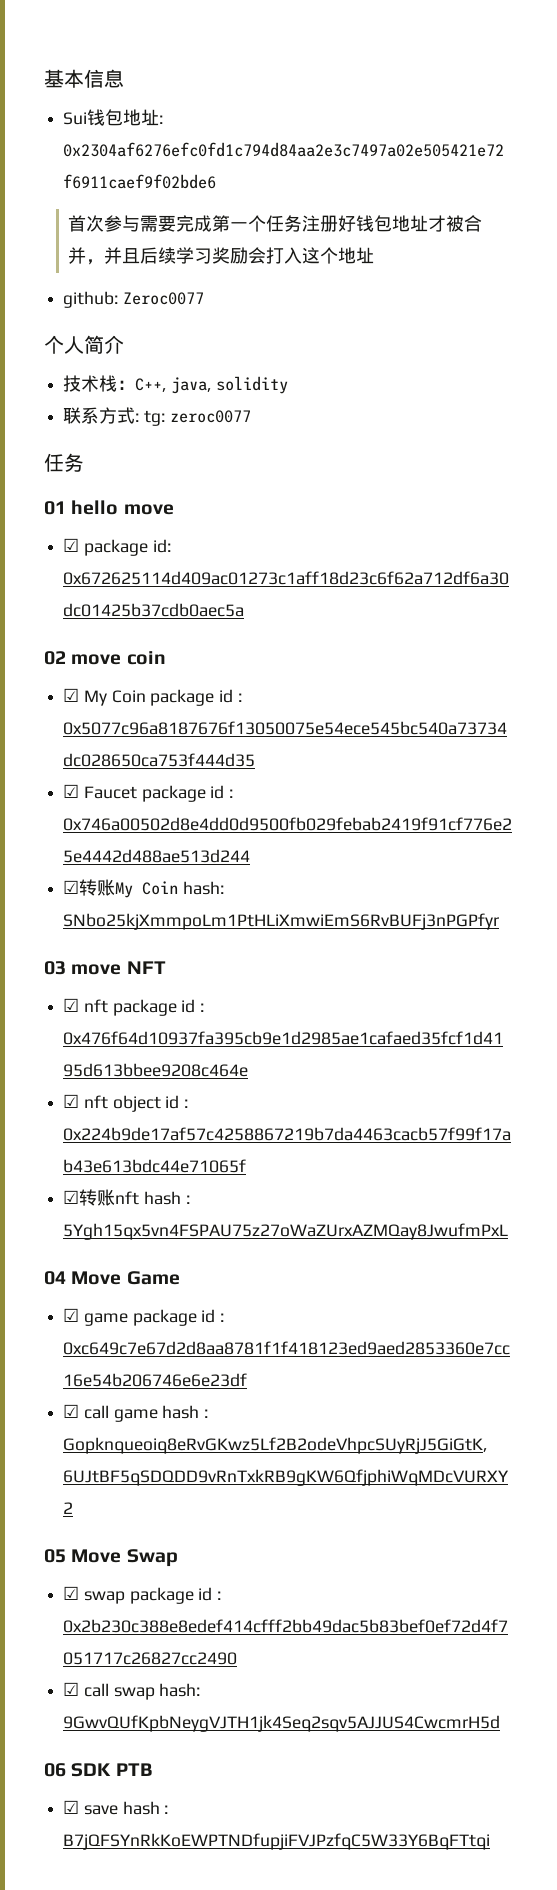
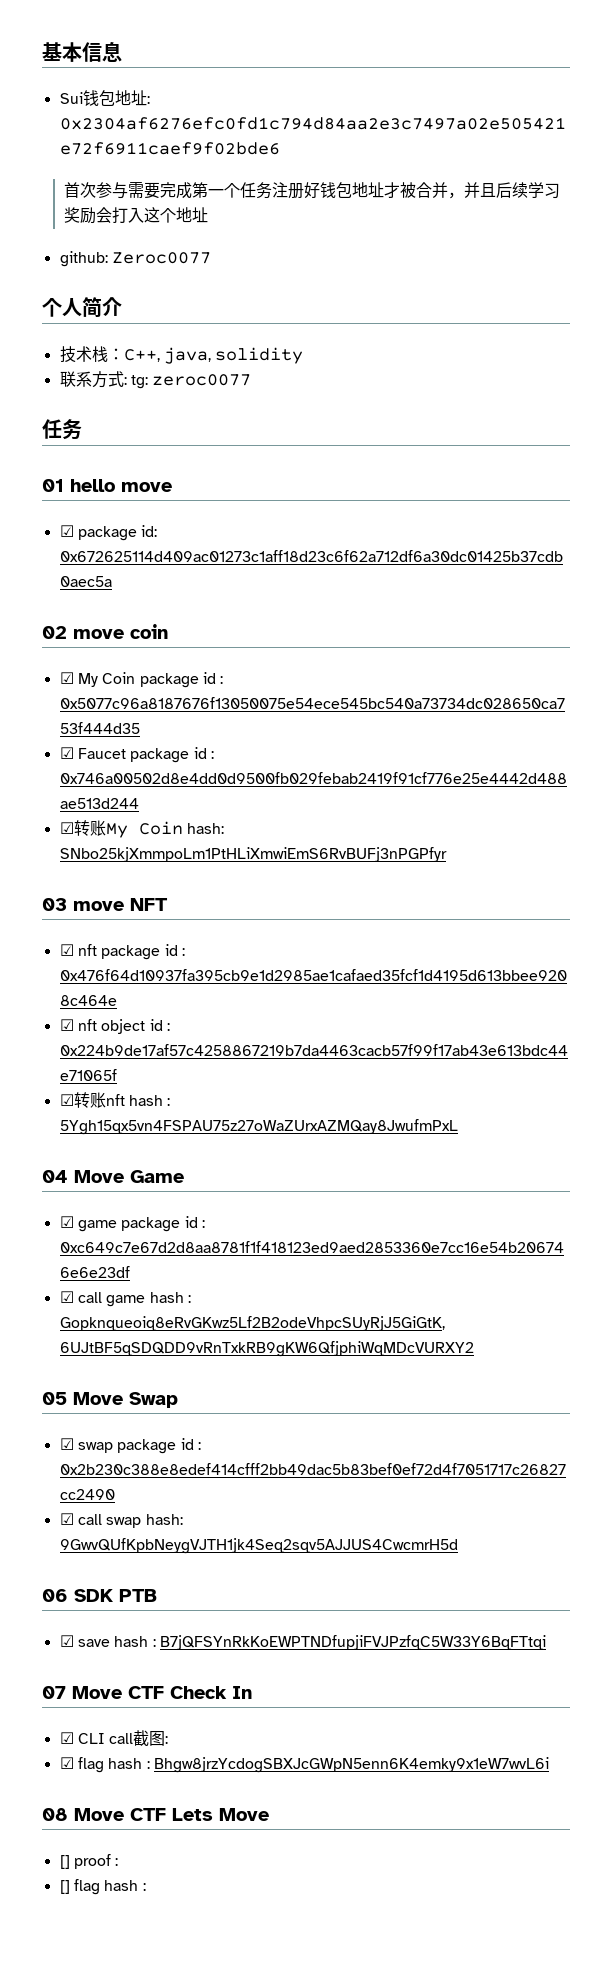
(491, 1841) none -> [42,1686,252,1699] [59,1730,169,1746] [59,1757,549,1773] [42,1808,269,1821] [59,1854,119,1869] [59,1879,146,1895] // 07 Move CTF Check In // ☑ CLI call截图: // ☑ flag hash : Bhgw8jrzYcdogSBXJcGWpN5enn6K4emky9x1eW7wvL6i // 08 Move CTF Lets Move // [] proof : // [] flag hash :

